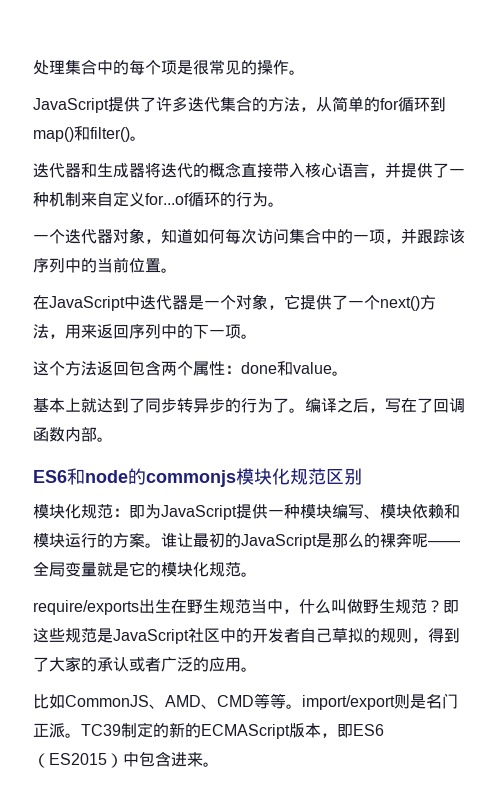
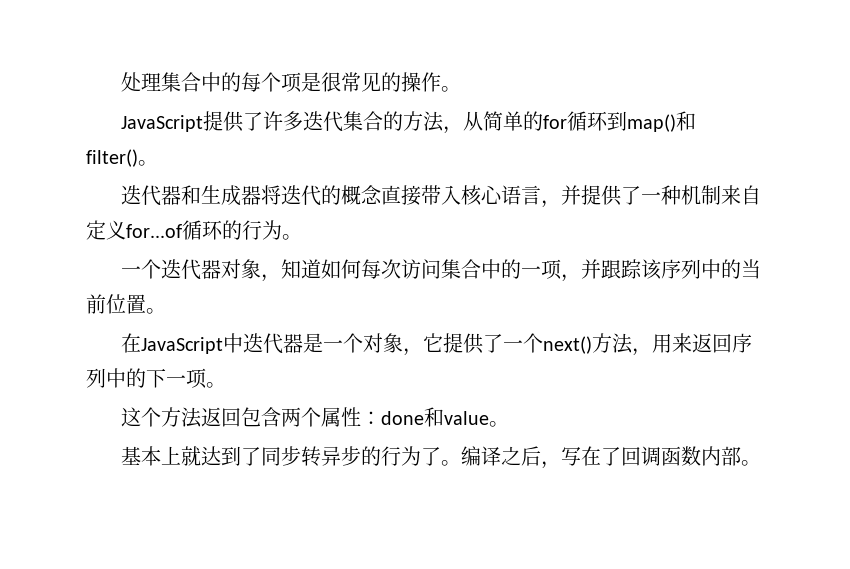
[33,468,362,487] [33,504,460,520] [33,533,460,549] [33,561,257,577] [33,599,459,615] [33,628,460,644] [33,656,257,672] [33,693,458,710] [33,722,384,739] [33,751,219,768] // ES6和node的commonjs模块化规范区别 // 模块化规范：即为JavaScript提供一种模块编写、模块依赖和模块运行的方案。谁让最初的JavaScript是那么的裸奔呢——全局变量就是它的模块化规范。 // require/exports出生在野生规范当中，什么叫做野生规范？即这些规范是JavaScript社区中的开发者自己草拟的规则，得到了大家的承认或者广泛的应用。 // 比如CommonJS、AMD、CMD等等。import/export则是名门正派。TC39制定的新的ECMAScript版本，即ES6（ES2015）中包含进来。 -> (762, 463) none

